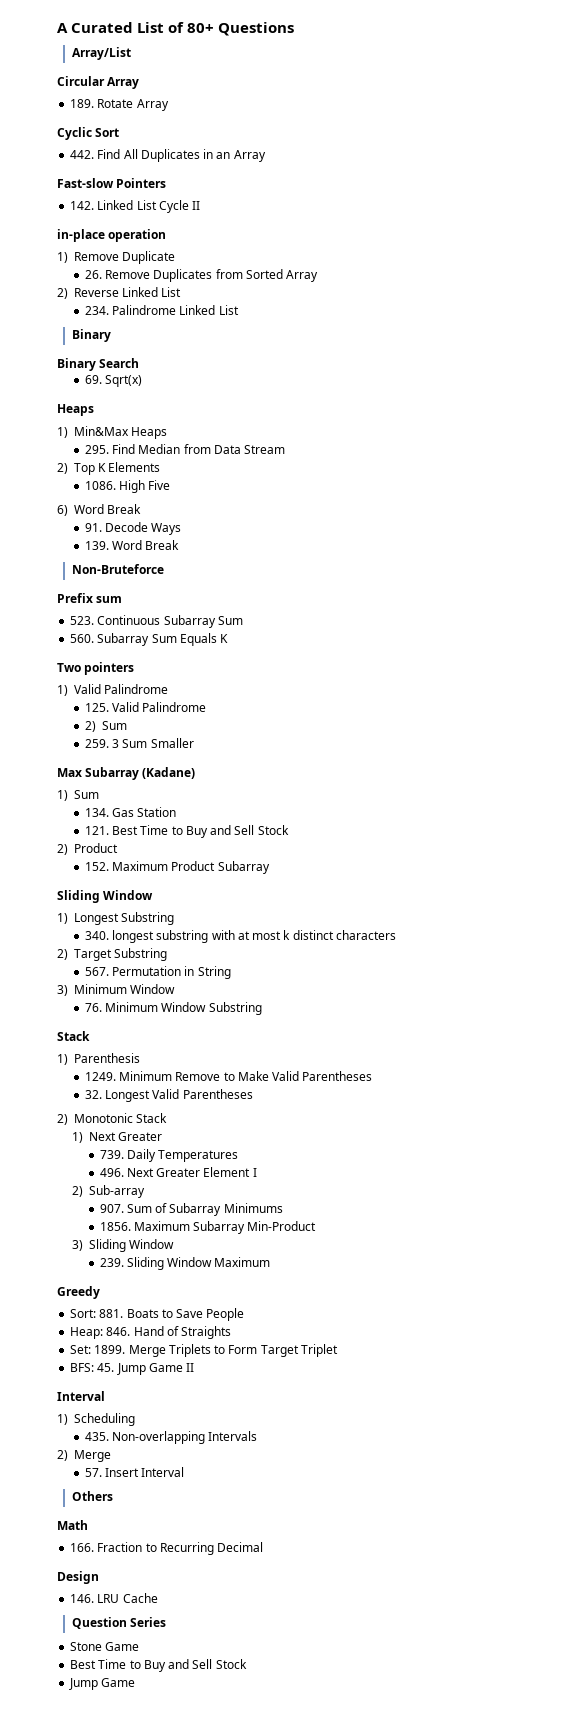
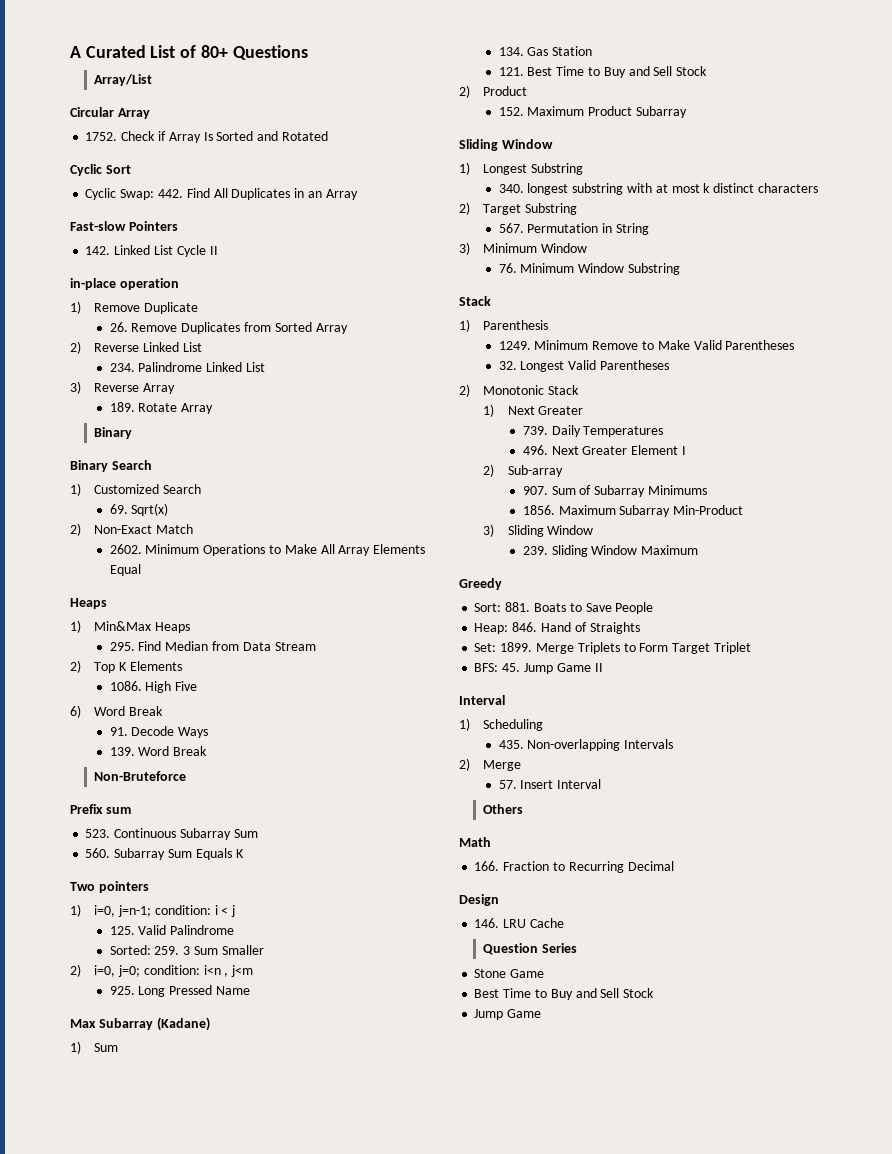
[70,99,169,111] 189. Rotate Array -> [85,131,328,143] 1752. Check if Array Is Sorted and Rotated
(120, 132) none -> [85,188,155,200] Cyclic Swap:
(239, 310) none -> [70,381,176,394] [109,402,214,414] // 3) Reverse Array // 189. Rotate Array
(140, 363) none -> [70,483,202,496] // 1) Customized Search
(143, 381) none -> [70,523,194,536] [109,544,426,556] [109,564,141,576] // 2) Non-Exact Match // 2602. Minimum Operations to Make All Array Elements Equal
[74,684,169,694] Valid Palindrome -> [94,905,236,917] i=0, j=n-1; condition: i < j
[84,721,127,732] 2) Sum // -> [109,945,151,955] Sorted:
(194, 743) none -> [70,964,254,977] [109,985,250,997] // 2) i=0, j=0; condition: i<n , j<m // 925. Long Pressed Name

